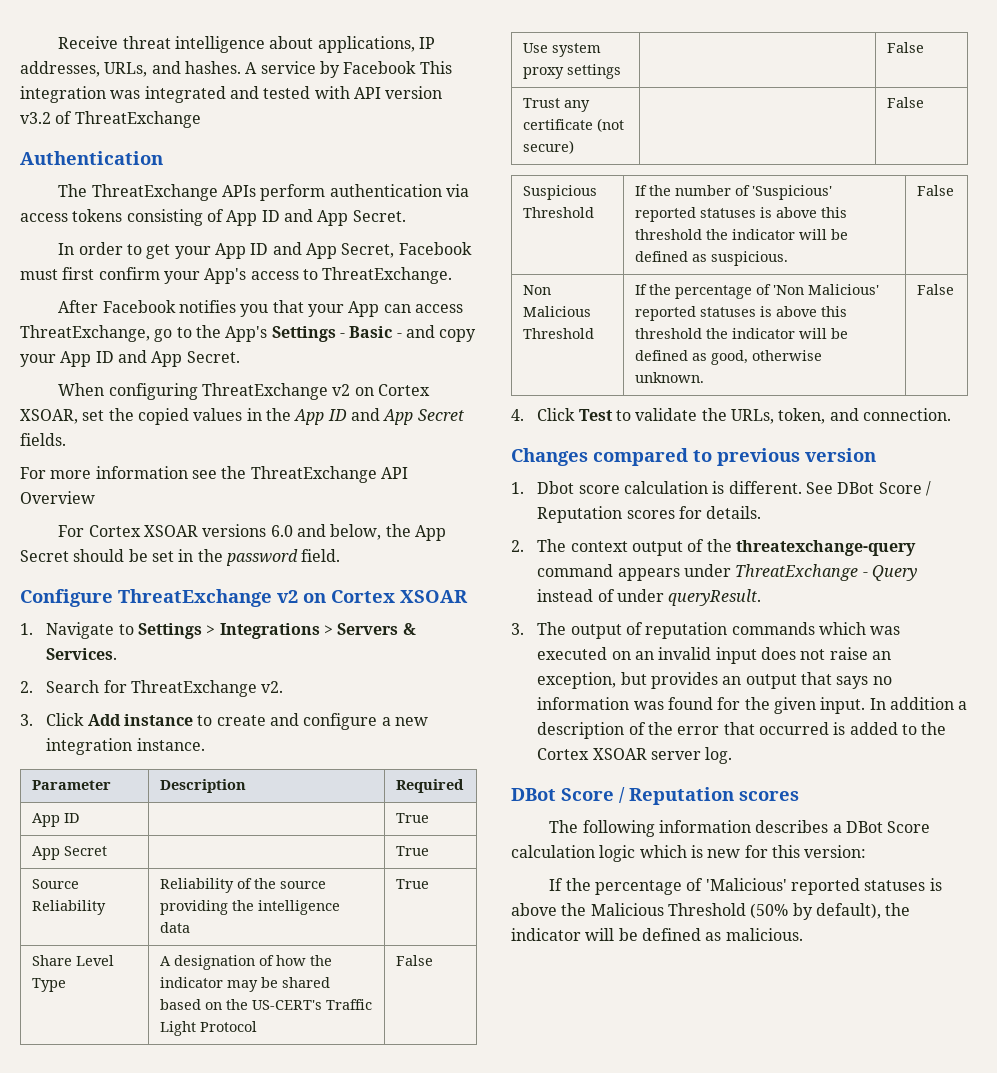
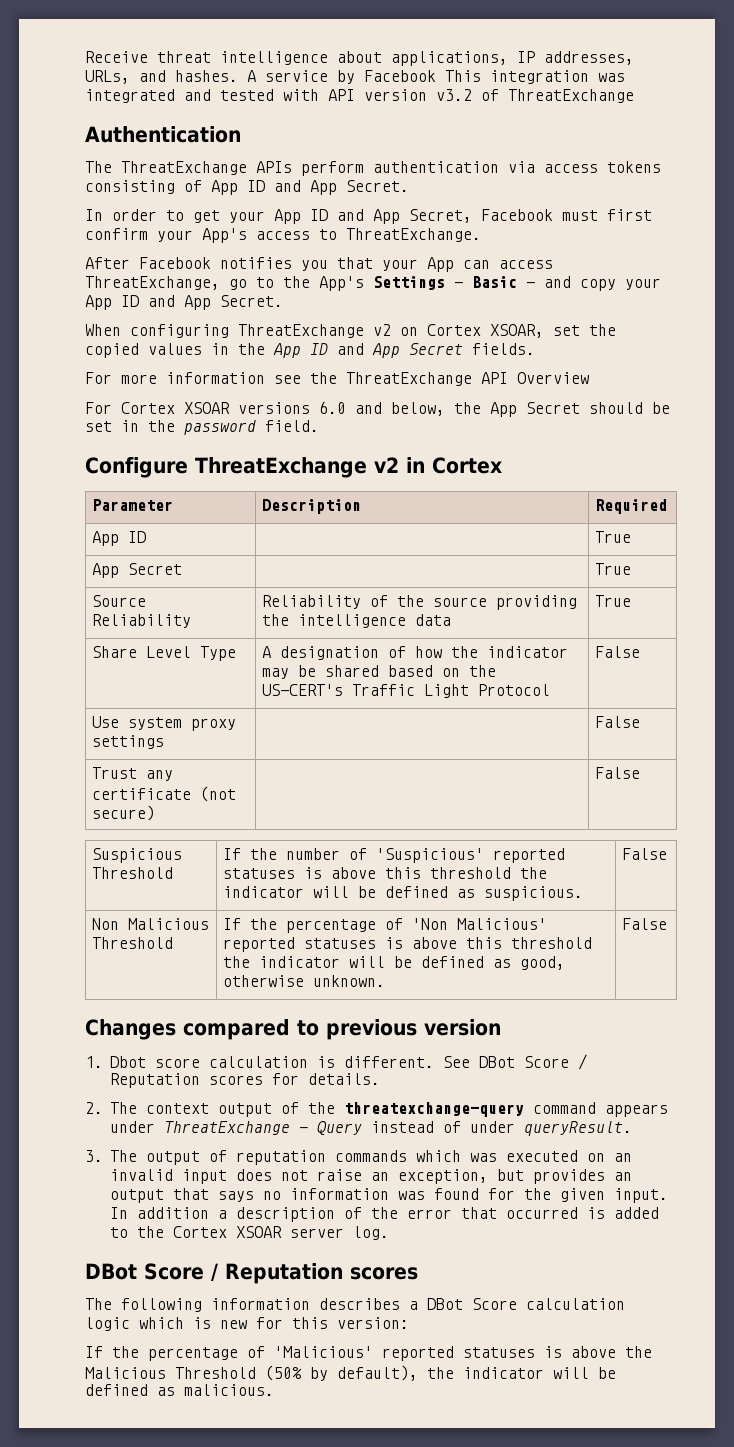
[303,590,468,603] [20,622,416,639] [46,648,118,660] [20,680,284,697] [20,713,428,730] [46,738,205,755] on Cortex XSOAR // 1. Navigate to Settings > Integrations > Servers & Services. // 2. Search for ThreatExchange v2. // 3. Click Add instance to create and configure a new integration instance. -> [406,457,502,474] in Cortex
[511,408,951,424] // 4. Click Test to validate the URLs, token, and connection. -> (668, 924) none

